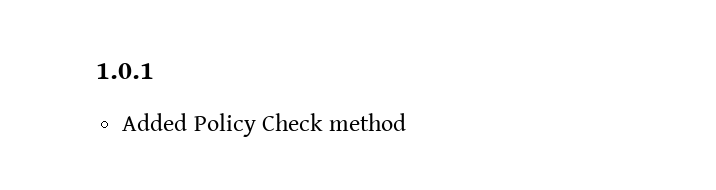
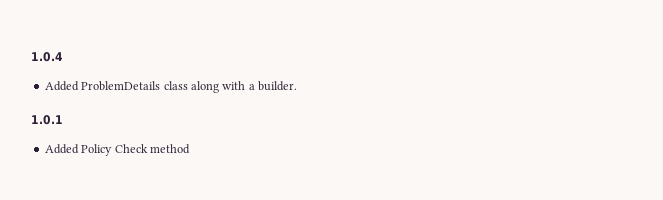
(96, 71) none -> [31,52,63,62] [44,81,297,93] 1.0.4 // Added ProblemDetails class along with a builder. //

